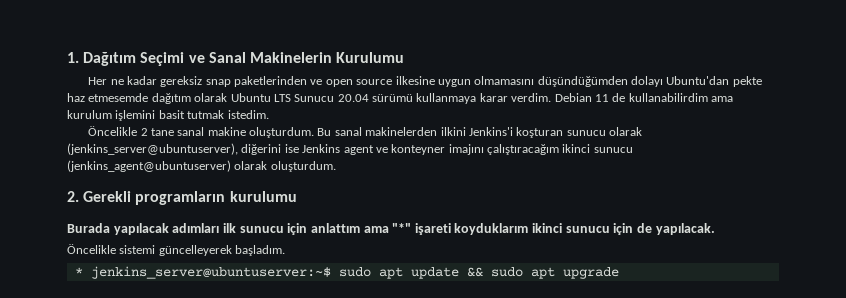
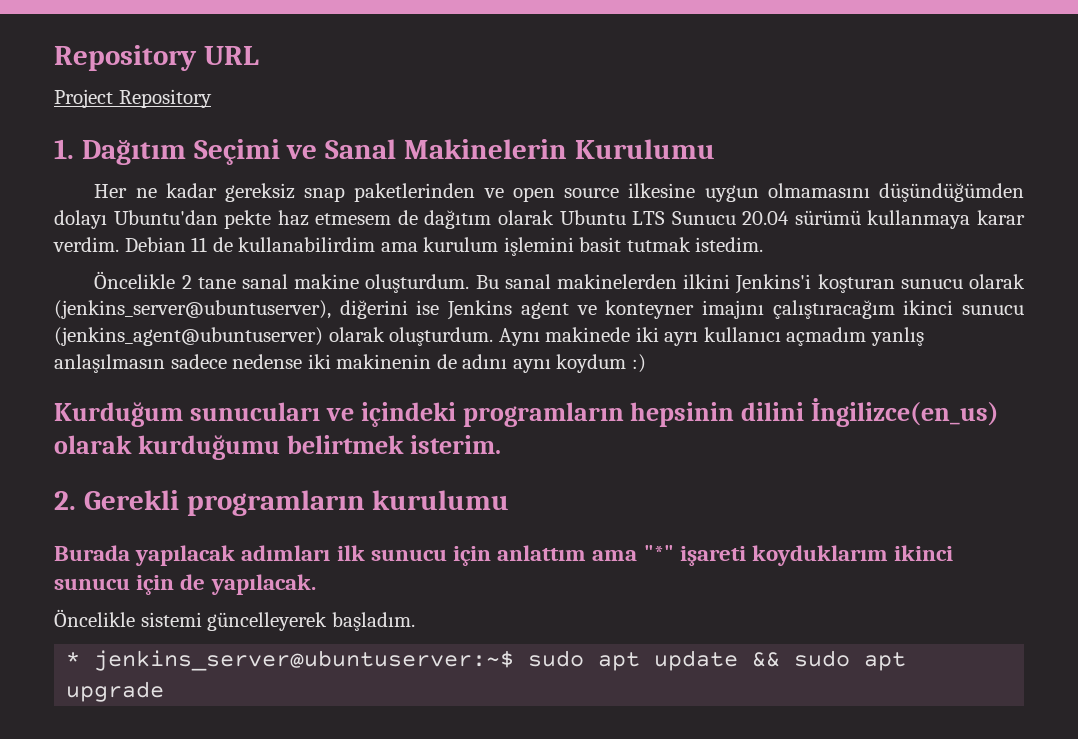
(67, 57) none -> [54,45,259,71] [54,89,212,108] Repository URL // Project Repository //
[88,93,149,102] etmesemde -> [315,210,418,225] etmesem de
(336, 166) none -> [498,327,924,346] [54,354,646,373] [54,398,1000,427] [54,435,501,460] Aynı makinede iki ayrı kullanıcı açmadım yanlış anlaşılmasın sadece nedense iki makinenin de adını aynı koydum :) // Kurduğum sunucuları ve içindeki programların hepsinin dilini İngilizce(en_us) olarak kurduğumu belirtmek isterim.

